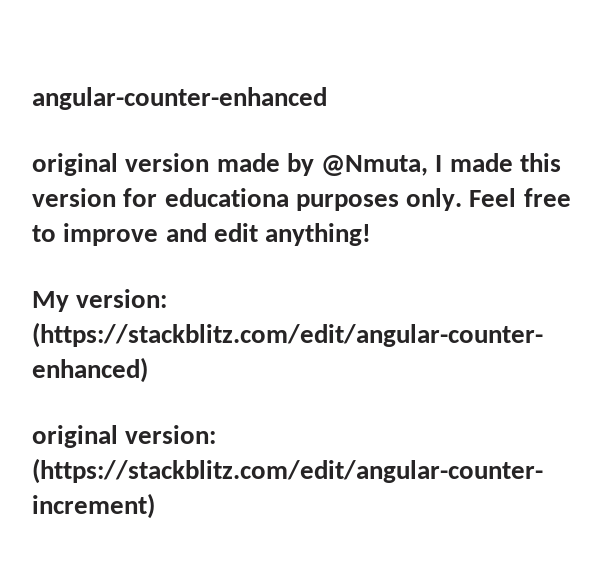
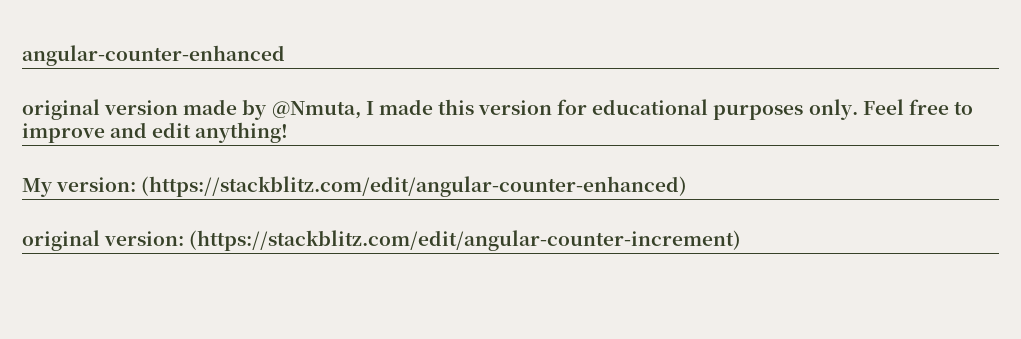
[164,188,289,207] educationa -> [592,99,709,115] educational

